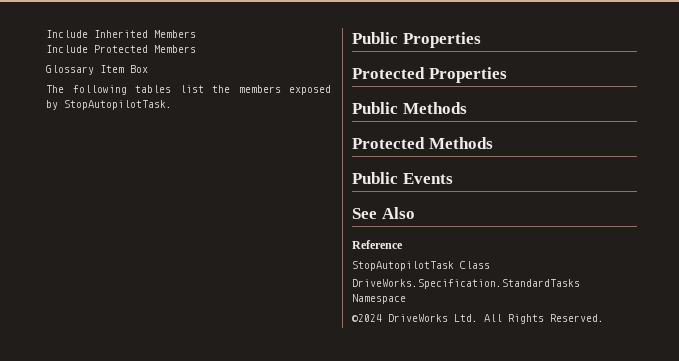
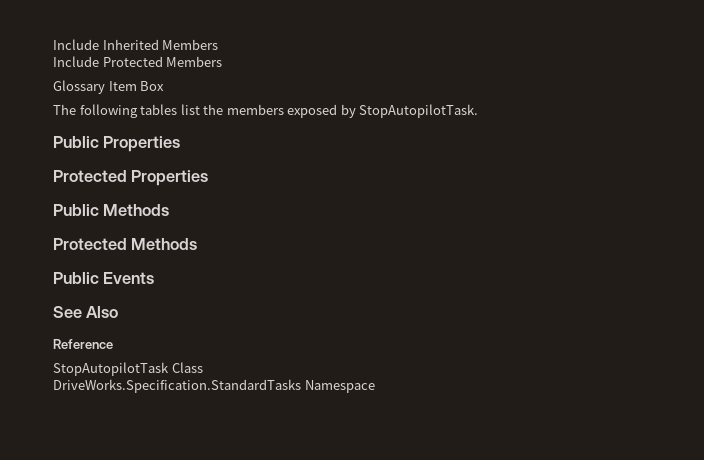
[352,314,604,324] // ©2024 DriveWorks Ltd. All Rights Reserved. -> (375, 386) none

